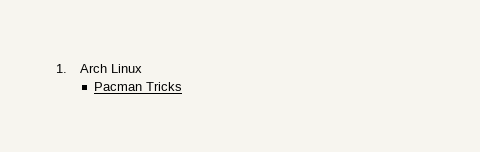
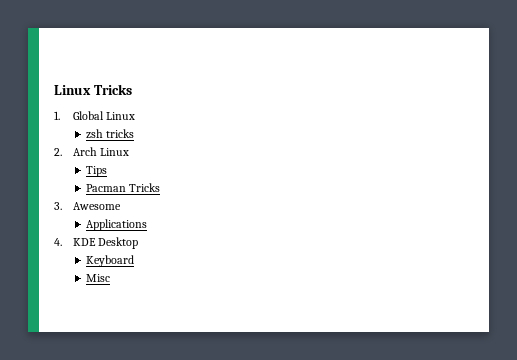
[56,64,67,73] 1. -> [54,84,132,95] [54,111,136,120] [86,129,135,139] [54,148,62,156] Linux Tricks // 1. Global Linux // zsh tricks // 2.
(142, 68) none -> [86,166,108,177] // Tips
(183, 86) none -> [54,202,122,210] [86,219,148,231] [54,237,139,249] [86,255,135,267] [86,274,111,282] // 3. Awesome // Applications // 4. KDE Desktop // Keyboard // Misc

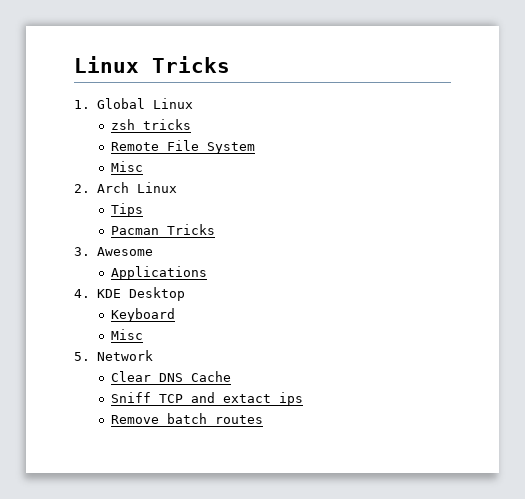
(135, 133) none -> [110,140,255,154] [110,161,143,172] // Remote File System // Misc
(111, 278) none -> [74,350,153,361] [110,371,231,382] [110,392,303,406] [110,413,263,424] // 5. Network // Clear DNS Cache // Sniff TCP and extact ips // Remove batch routes

